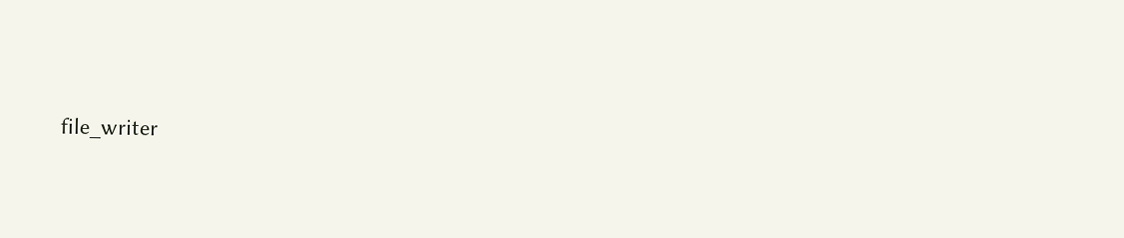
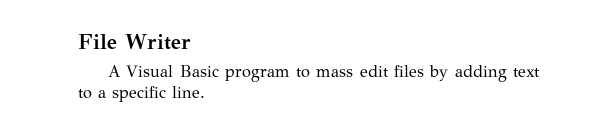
[60,117,158,140] file_writer -> [78,34,191,50] [107,65,540,82] [78,86,205,102] File Writer // A Visual Basic program to mass edit files by adding text to a specific line.

